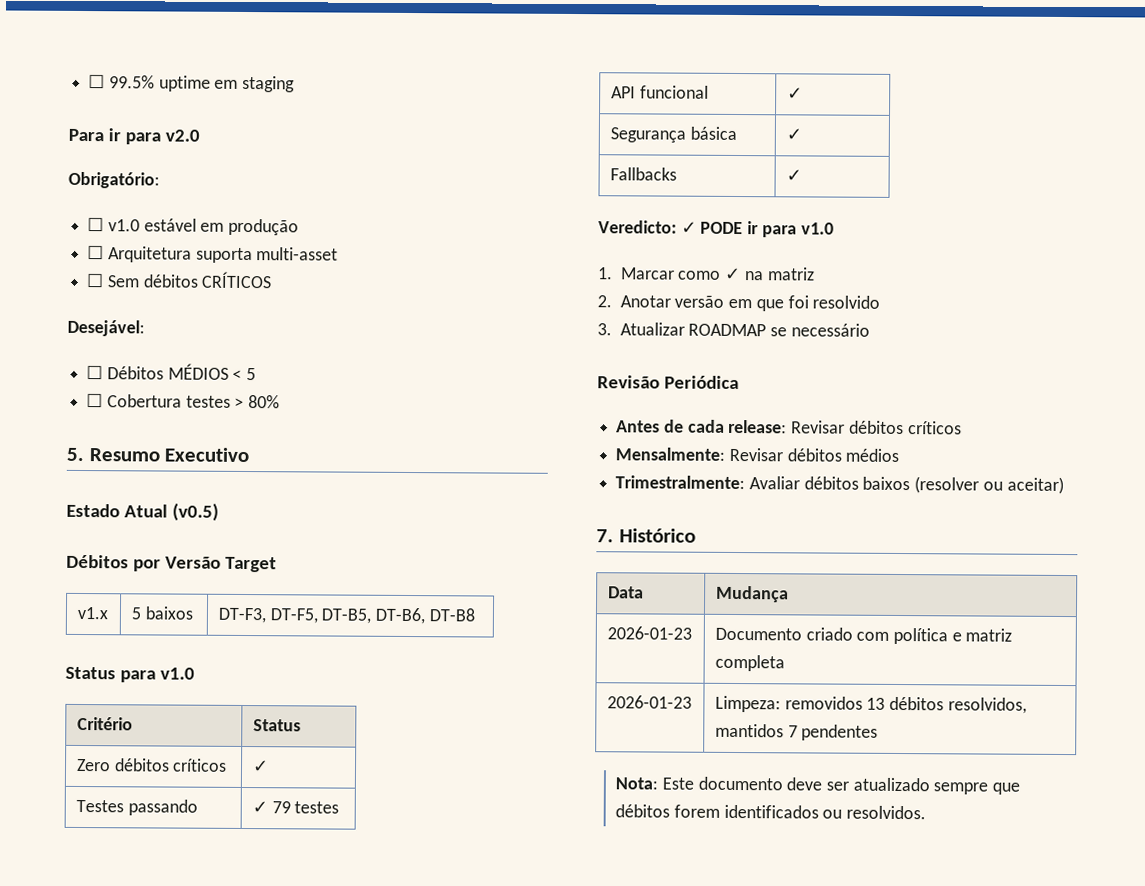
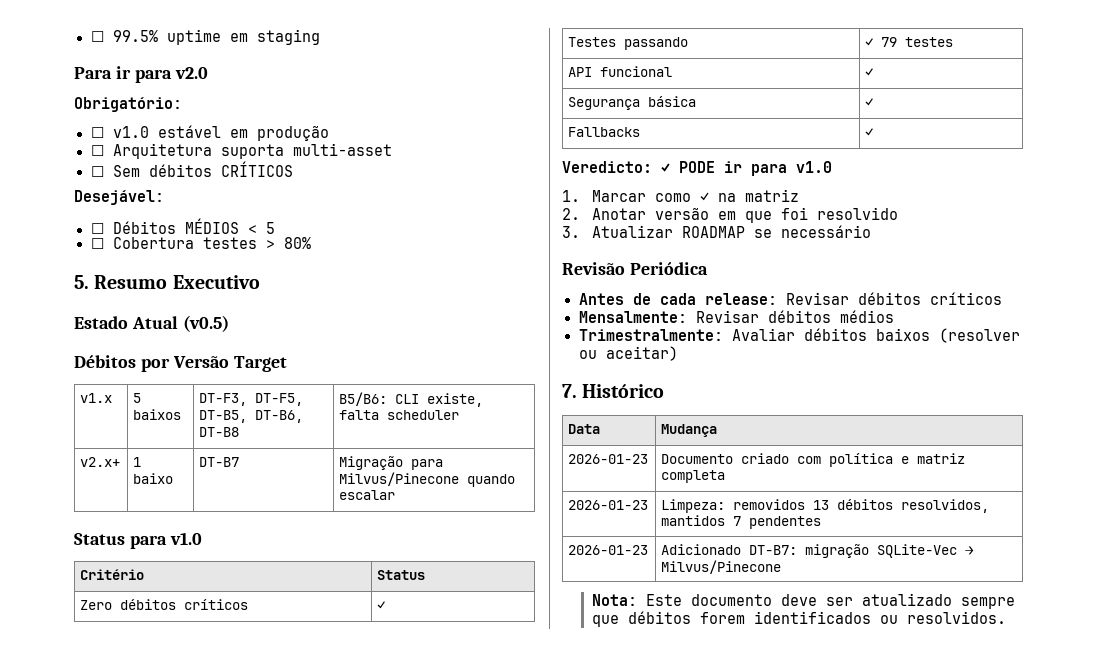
(475, 615) none -> [339,392,484,407] [339,410,460,420] [80,457,121,467] [133,457,142,467] [133,473,174,484] [199,457,240,467] [339,456,444,470] [339,472,516,487] [339,490,396,500] | B5/B6: CLI existe, falta scheduler // v2.x+ | 1 baixo | DT-B7 | Migração para Milvus/Pinecone quando escalar
(879, 732) none -> [568,545,649,555] [661,544,975,558] [661,560,782,574] // 2026-01-23 | Adicionado DT-B7: migração SQLite-Vec → Milvus/Pinecone

